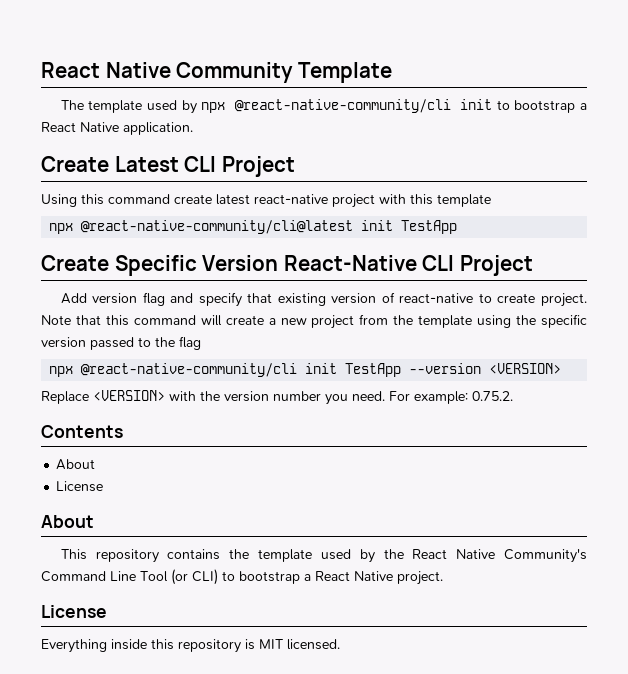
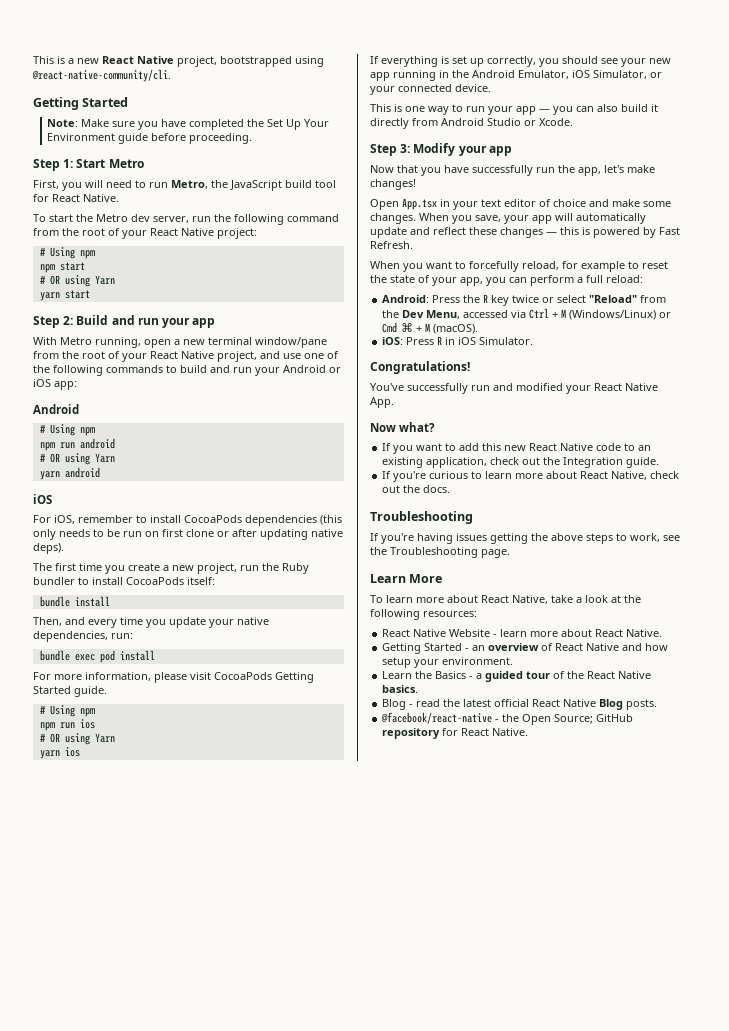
[41,62,392,83] [60,99,588,114] [41,122,193,135] [41,156,295,177] [41,194,491,208] [49,220,458,234] [41,255,533,276] [60,292,587,307] [41,314,587,329] [41,336,201,350] [49,363,562,377] [41,390,513,405] [41,425,123,438] [56,459,96,470] [56,481,104,492] [41,515,94,528] [60,549,588,563] [41,569,443,585] [41,605,107,618] [41,639,340,653] React Native Community Template // The template used by npx @react-native-community/cli init to bootstrap a React Native application. // Create Latest CLI Project // Using this command create latest react-native project with this template // npx @react-native-community/cli@latest init TestApp // Create Specific Version React-Native CLI Project // Add version flag and specify that existing version of react-native to create project. Note that this command will create a new project from the template using the specific version passed to the flag // npx @react-native-community/cli init TestApp --version <VERSION> // Replace <VERSION> with the version number you need. For example: 0.75.2. // Contents // About // License // About // This repository contains the template used by the React Native Community's Command Line Tool (or CLI) to bootstrap a React Native project. // License // Everything inside this repository is MIT licensed. -> [33,56,324,67] [32,69,171,82] [33,97,129,110] [47,119,330,130] [47,133,253,144] [33,159,144,171] [33,180,336,191] [33,194,119,202] [33,214,339,225] [33,228,257,239] [39,247,95,259] [39,262,85,273] [39,275,115,287] [39,290,90,301] [33,315,216,328] [33,337,327,348] [33,351,339,362] [33,365,341,376] [33,379,77,390] [33,404,79,414] [39,424,95,436] [39,438,115,451] [39,453,115,465] [39,467,100,480] [33,494,52,504] [33,515,342,526] [33,529,343,540] [33,543,64,554] [33,563,309,574] [33,577,215,585] [39,596,110,607] [33,617,269,628] [33,631,133,642] [39,650,155,663] [33,672,314,683] [33,686,107,697] [39,705,95,717] [39,719,95,731] [39,733,115,745] [39,747,80,759] [370,56,671,67] [370,70,662,81] [370,84,491,95] [370,104,658,115] [370,118,573,129] [370,143,512,156] [370,165,655,176] [370,179,416,190] [370,198,671,210] [370,213,646,224] [370,227,680,238] [370,241,413,249] [370,261,668,272] [370,275,643,286] [382,294,667,306] [382,308,672,320] [382,322,479,334] [382,336,534,345] [370,361,470,374] [370,383,658,394] [370,397,394,408] [370,422,436,432] [382,443,652,454] [382,457,660,468] [382,471,680,482] [382,485,451,493] [370,511,473,524] [370,533,680,544] [370,547,510,558] [370,574,443,583] [370,595,641,604] [370,609,477,620] [382,629,663,637] [382,643,669,654] [382,657,514,668] [382,671,652,682] [382,685,419,693] [382,699,658,710] [381,712,634,725] [382,728,529,739] This is a new React Native project, bootstrapped using @react-native-community/cli. // Getting Started // Note: Make sure you have completed the Set Up Your Environment guide before proceeding. // Step 1: Start Metro // First, you will need to run Metro, the JavaScript build tool for React Native. // To start the Metro dev server, run the following command from the root of your React Native project: // # Using npm // npm start // # OR using Yarn // yarn start // Step 2: Build and run your app // With Metro running, open a new terminal window/pane from the root of your React Native project, and use one of the following commands to build and run your Android or iOS app: // Android // # Using npm // npm run android // # OR using Yarn // yarn android // iOS // For iOS, remember to install CocoaPods dependencies (this only needs to be run on first clone or after updating native deps). // The first time you create a new project, run the Ruby bundler to install CocoaPods itself: // bundle install // Then, and every time you update your native dependencies, run: // bundle exec pod install // For more information, please visit CocoaPods Getting Started guide. // # Using npm // npm run ios // # OR using Yarn // yarn ios // If everything is set up correctly, you should see your new app running in the Android Emulator, iOS Simulator, or your connected device. // This is one way to run your app — you can also build it directly from Android Studio or Xcode. // Step 3: Modify your app // Now that you have successfully run the app, let's make changes! // Open App.tsx in your text editor of choice and make some changes. When you save, your app will automatically update and reflect these changes — this is powered by Fast Refresh. // When you want to forcefully reload, for example to reset the state of your app, you can perform a full reload: // Android: Press the R key twice or select "Reload" from the Dev Menu, accessed via Ctrl + M (Windows/Linux) or Cmd ⌘ + M (macOS). // iOS: Press R in iOS Simulator. // Congratulations! // You've successfully run and modified your React Native App. // Now what? // If you want to add this new React Native code to an existing application, check out the Integration guide. // If you're curious to learn more about React Native, check out the docs. // Troubleshooting // If you're having issues getting the above steps to work, see the Troubleshooting page. // Learn More // To learn more about React Native, take a look at the following resources: // React Native Website - learn more about React Native. // Getting Started - an overview of React Native and how setup your environment. // Learn the Basics - a guided tour of the React Native basics. // Blog - read the latest official React Native Blog posts. // @facebook/react-native - the Open Source; GitHub repository for React Native.

